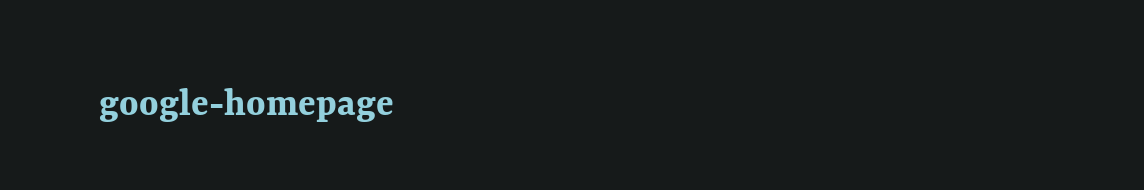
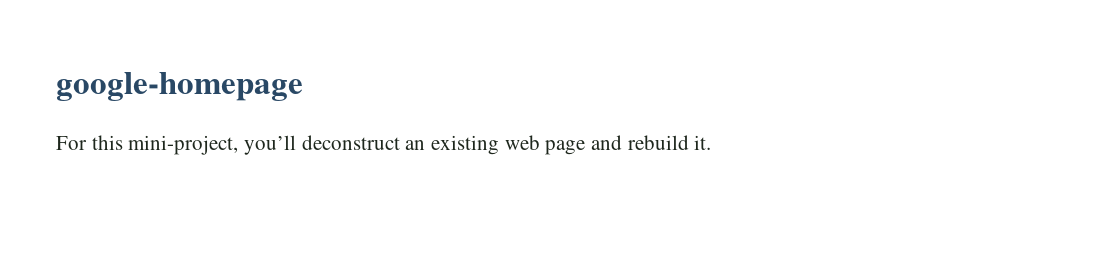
(394, 105) none -> [56,135,712,155] // For this mini-project, you’ll deconstruct an existing web page and rebuild it.

